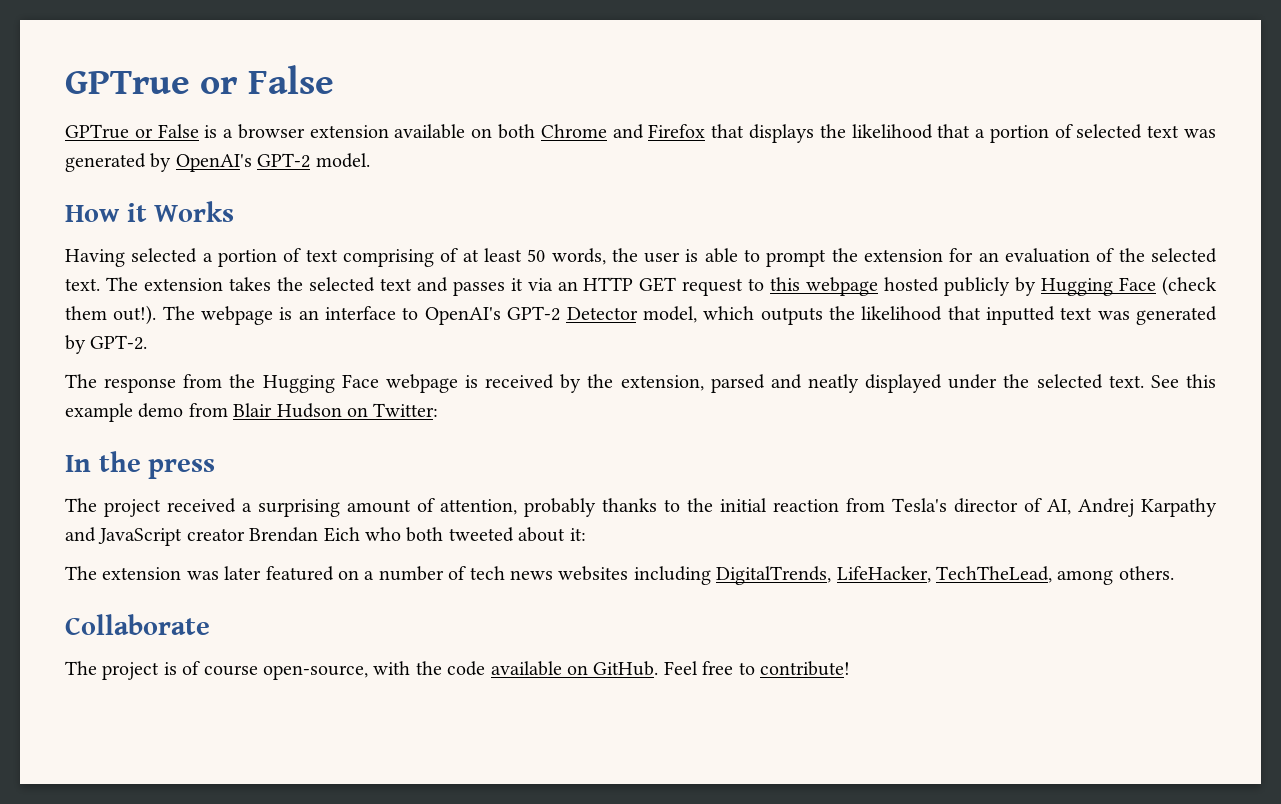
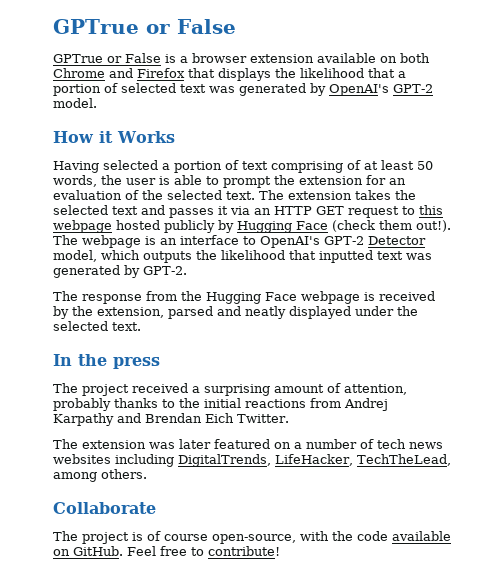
[1150,374,1216,388] [65,403,439,422] See this example demo from Blair Hudson on Twitter: -> (141, 326) none
[773,498,1217,517] [65,527,586,546] reaction from Tesla's director of AI, Andrej Karpathy and JavaScript creator Brendan Eich who both tweeted about it: -> [245,398,388,411] [53,413,289,426] reactions from Andrej Karpathy and Brendan Eich Twitter.

